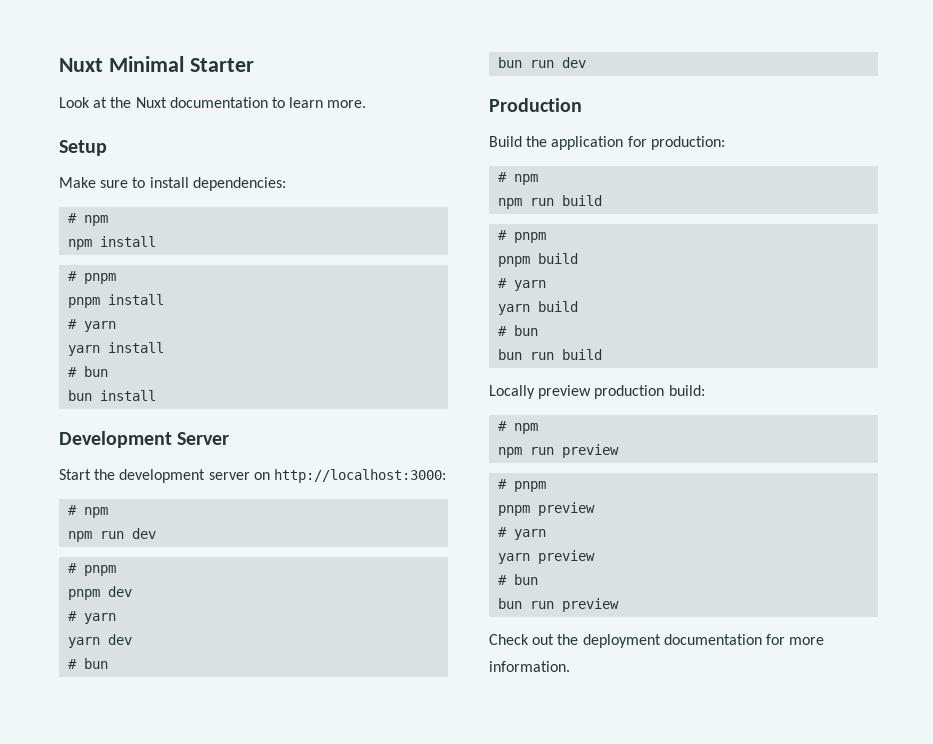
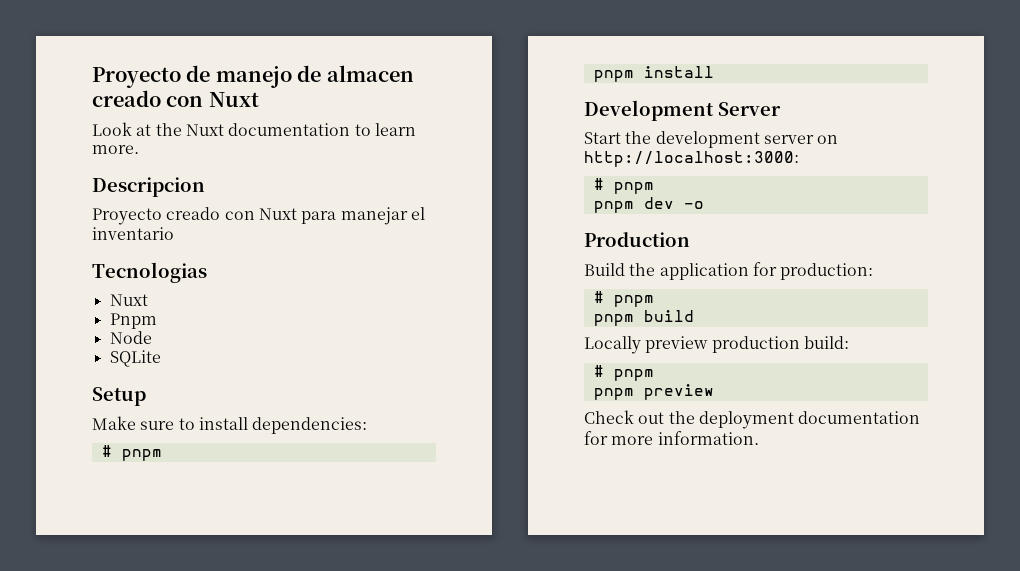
[59,56,254,72] Nuxt Minimal Starter -> [92,65,414,88] [92,90,259,107] Proyecto de manejo de almacen creado con Nuxt
(367, 104) none -> [92,177,205,197] [92,207,425,225] [92,227,174,240] [92,262,207,283] [109,294,148,306] [109,313,157,329] [109,331,152,344] [109,350,161,367] // Descripcion // Proyecto creado con Nuxt para manejar el inventario // Tecnologias // Nuxt // Pnpm // Node // SQLite
[68,213,109,226] [68,236,157,250] // # npm // npm install -> (368, 425) none
[68,319,117,332] [68,342,165,356] [68,366,109,377] [68,390,157,401] // # yarn // yarn install // # bun // bun install -> (714, 72) none
[68,505,109,518] [68,528,157,542] // # npm // npm run dev -> (799, 159) none
[68,611,117,624] [68,634,133,648] [68,658,109,669] [498,57,587,68] // # yarn // yarn dev // # bun // bun run dev -> [683,201,704,209] -o
[498,172,539,185] [498,195,603,209] // # npm // npm run build -> (874, 271) none
[498,278,547,291] [498,301,579,315] [498,325,539,336] [498,349,603,360] // # yarn // yarn build // # bun // bun run build -> (694, 316) none
[498,421,539,434] [498,444,620,458] // # npm // npm run preview -> (849, 342) none
[498,527,547,540] [498,550,596,564] [498,574,539,585] [498,598,620,612] // # yarn // yarn preview // # bun // bun run preview -> (714, 392) none

